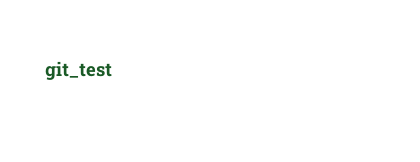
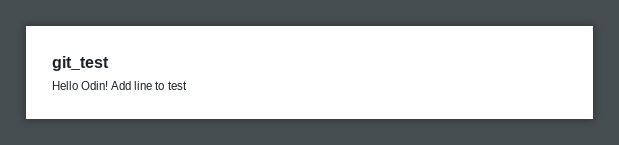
(112, 70) none -> [52,81,187,90] // Hello Odin! Add line to test

